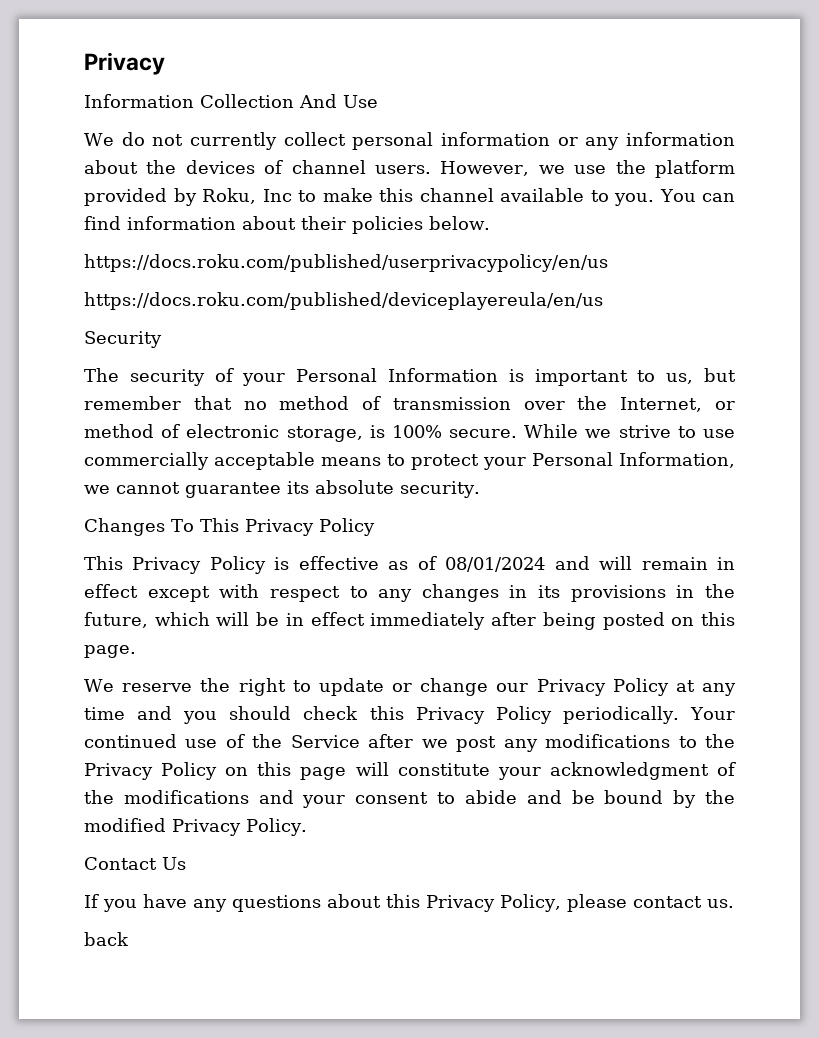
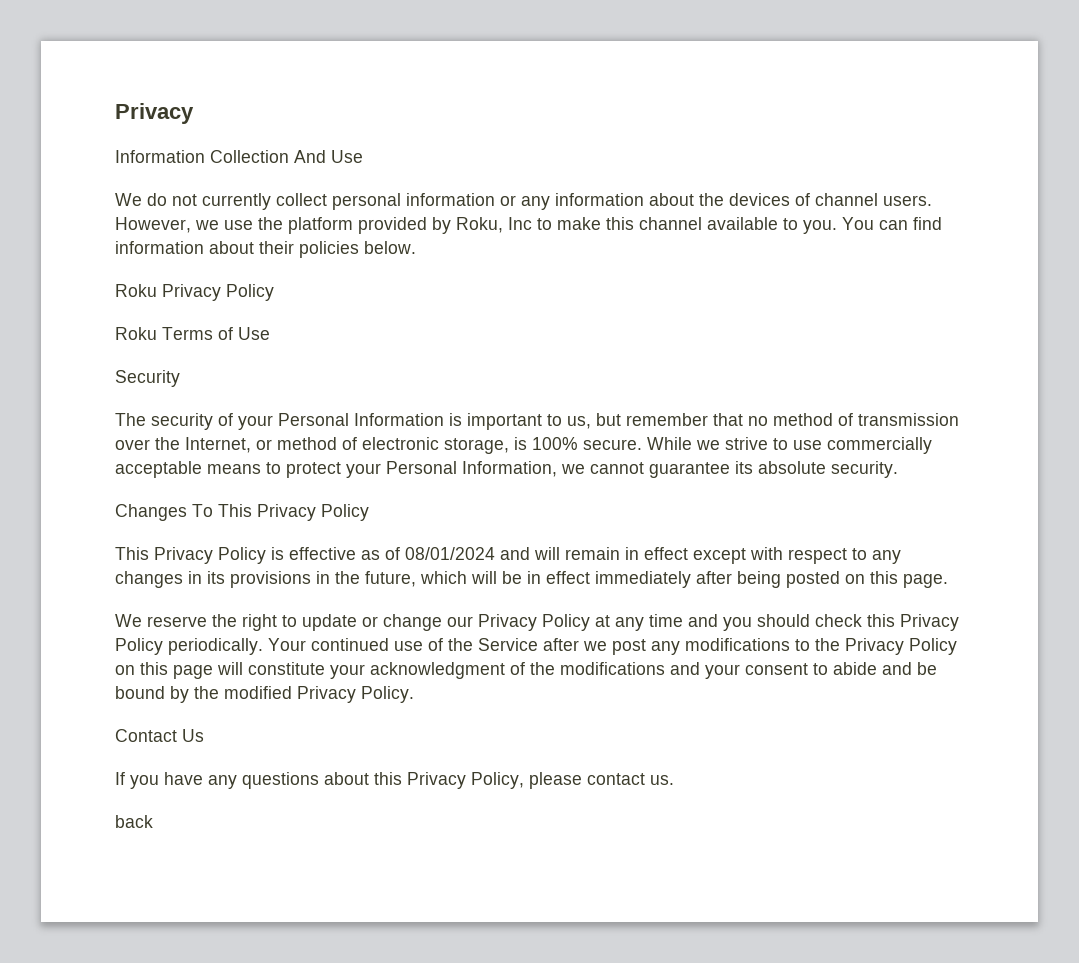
[84,254,608,272] [84,292,603,310] https://docs.roku.com/published/userprivacypolicy/en/us // https://docs.roku.com/published/deviceplayereula/en/us -> [115,284,274,301] [115,327,270,340] Roku Privacy Policy // Roku Terms of Use

